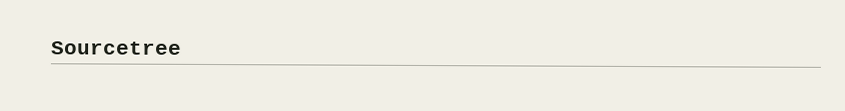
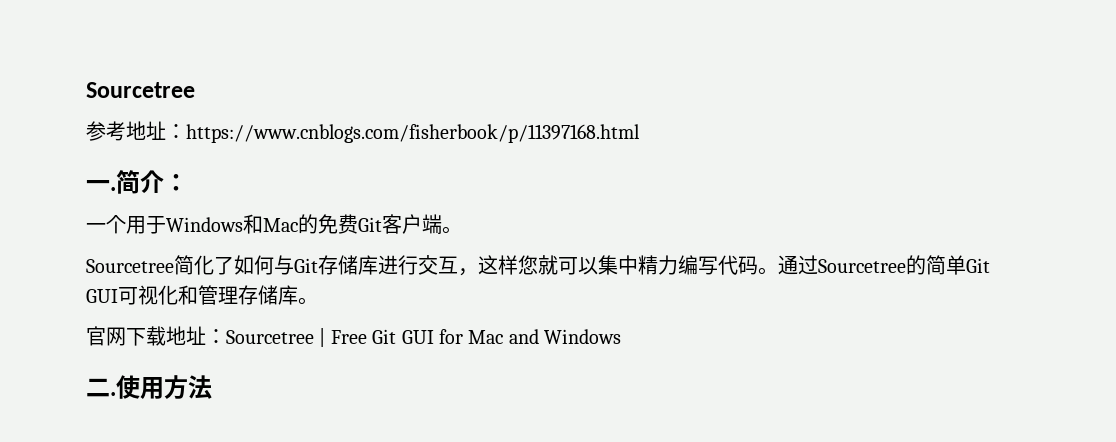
[51,41,182,55] Sourcetree -> [86,82,195,98] [86,121,640,143] [86,170,188,194] [86,214,462,234] [86,255,990,276] [86,285,318,305] [86,326,622,347] [86,375,212,399] Sourcetree // 参考地址：https://www.cnblogs.com/fisherbook/p/11397168.html // 一.简介： // 一个用于Windows和Mac的免费Git客户端。 // Sourcetree简化了如何与Git存储库进行交互，这样您就可以集中精力编写代码。通过Sourcetree的简单Git GUI可视化和管理存储库。 // 官网下载地址：Sourcetree | Free Git GUI for Mac and Windows // 二.使用方法

